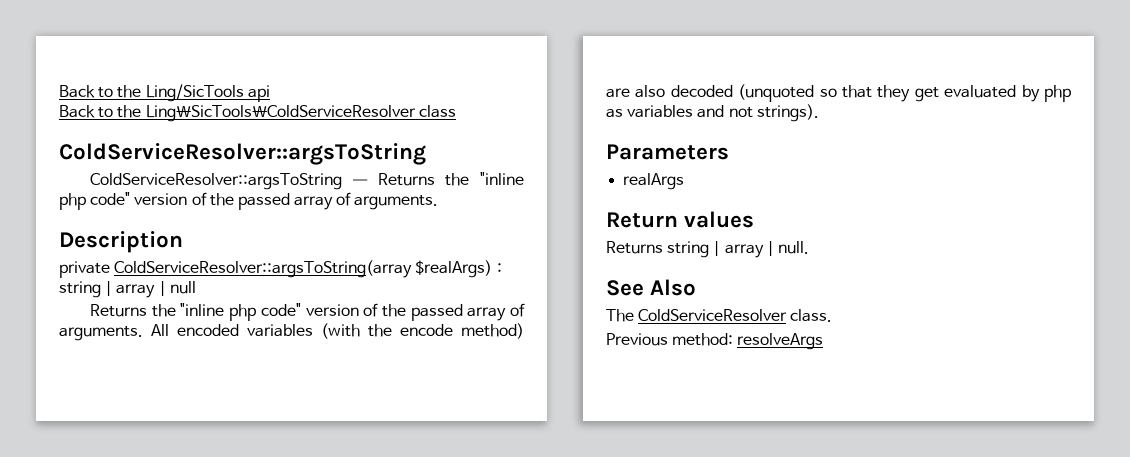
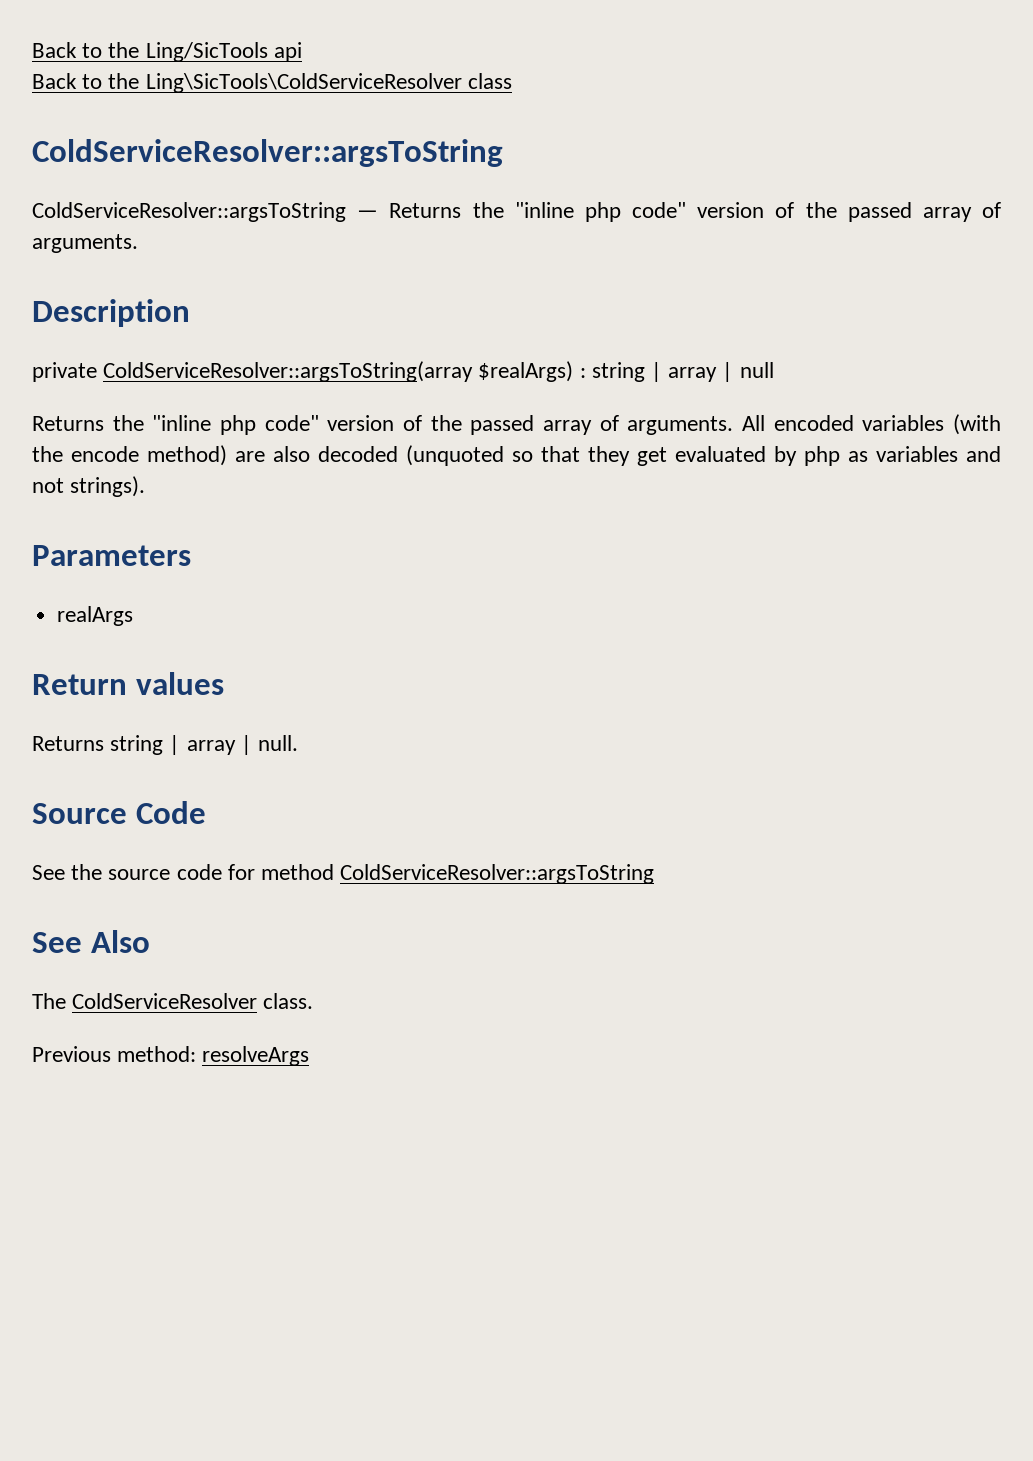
(809, 247) none -> [32,801,206,824] [32,864,655,884] // Source Code // See the source code for method ColdServiceResolver::argsToString

